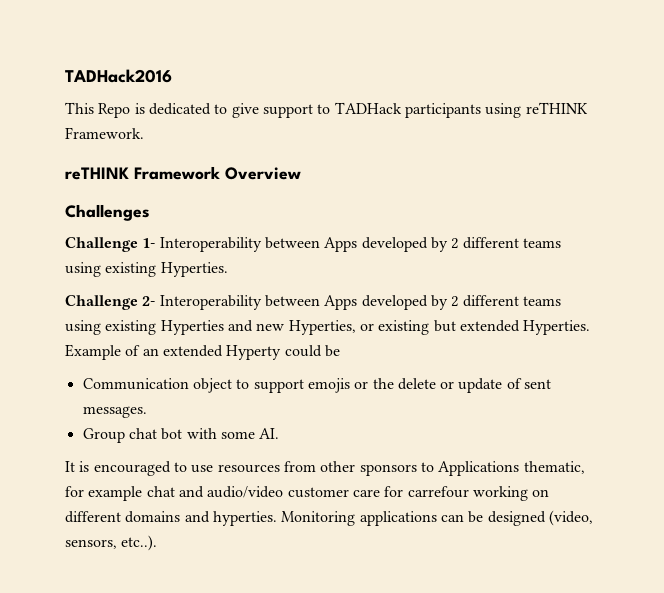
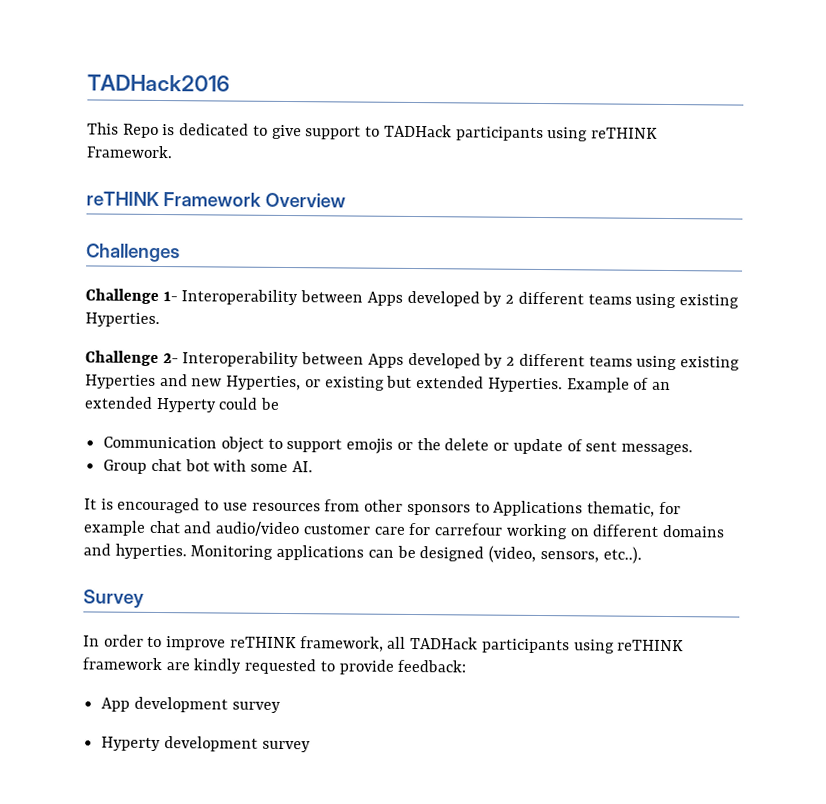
(158, 543) none -> [83,589,144,608] [83,634,685,654] [82,657,467,675] [101,696,281,713] [101,736,311,753] // Survey // In order to improve reTHINK framework, all TADHack participants using reTHINK framework are kindly requested to provide feedback: // App development survey // Hyperty development survey

